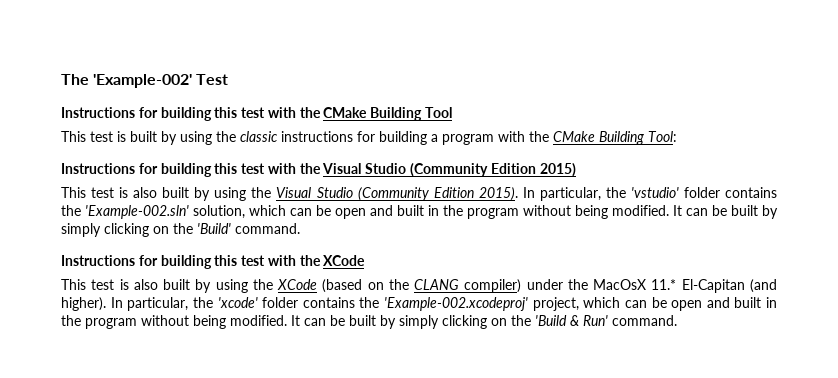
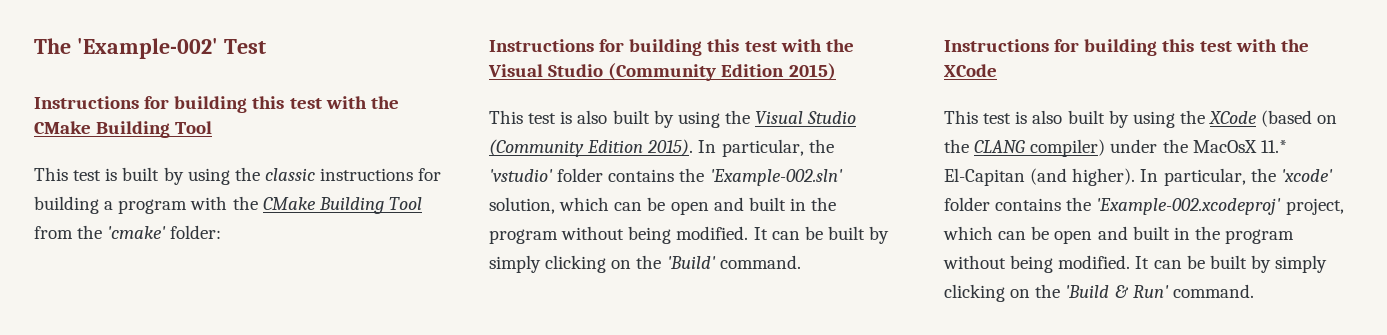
[648,131,677,142] Tool: -> [388,197,422,210] [34,225,222,239] Tool from the 'cmake' folder:

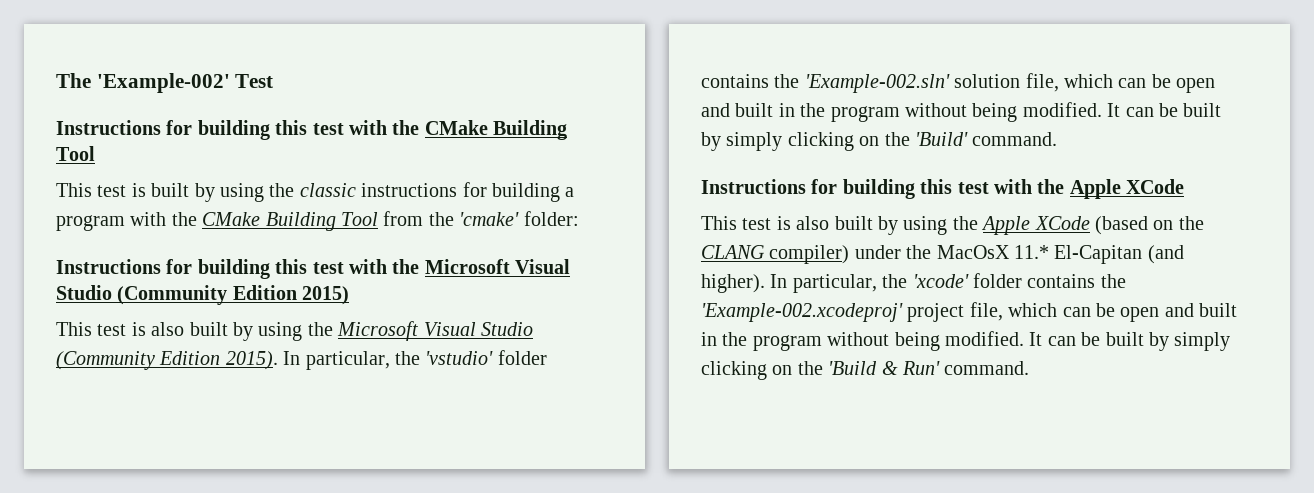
(854, 45) none -> [424,259,510,274] Microsoft
(750, 117) none -> [337,321,419,341] Microsoft
[489,197,555,214] solution, -> [954,73,1059,92] solution file,
(1309, 45) none -> [1069,179,1121,199] Apple
(1205, 117) none -> [981,216,1031,235] Apple
[1285,198,1344,215] project, -> [907,302,1003,322] project file,

